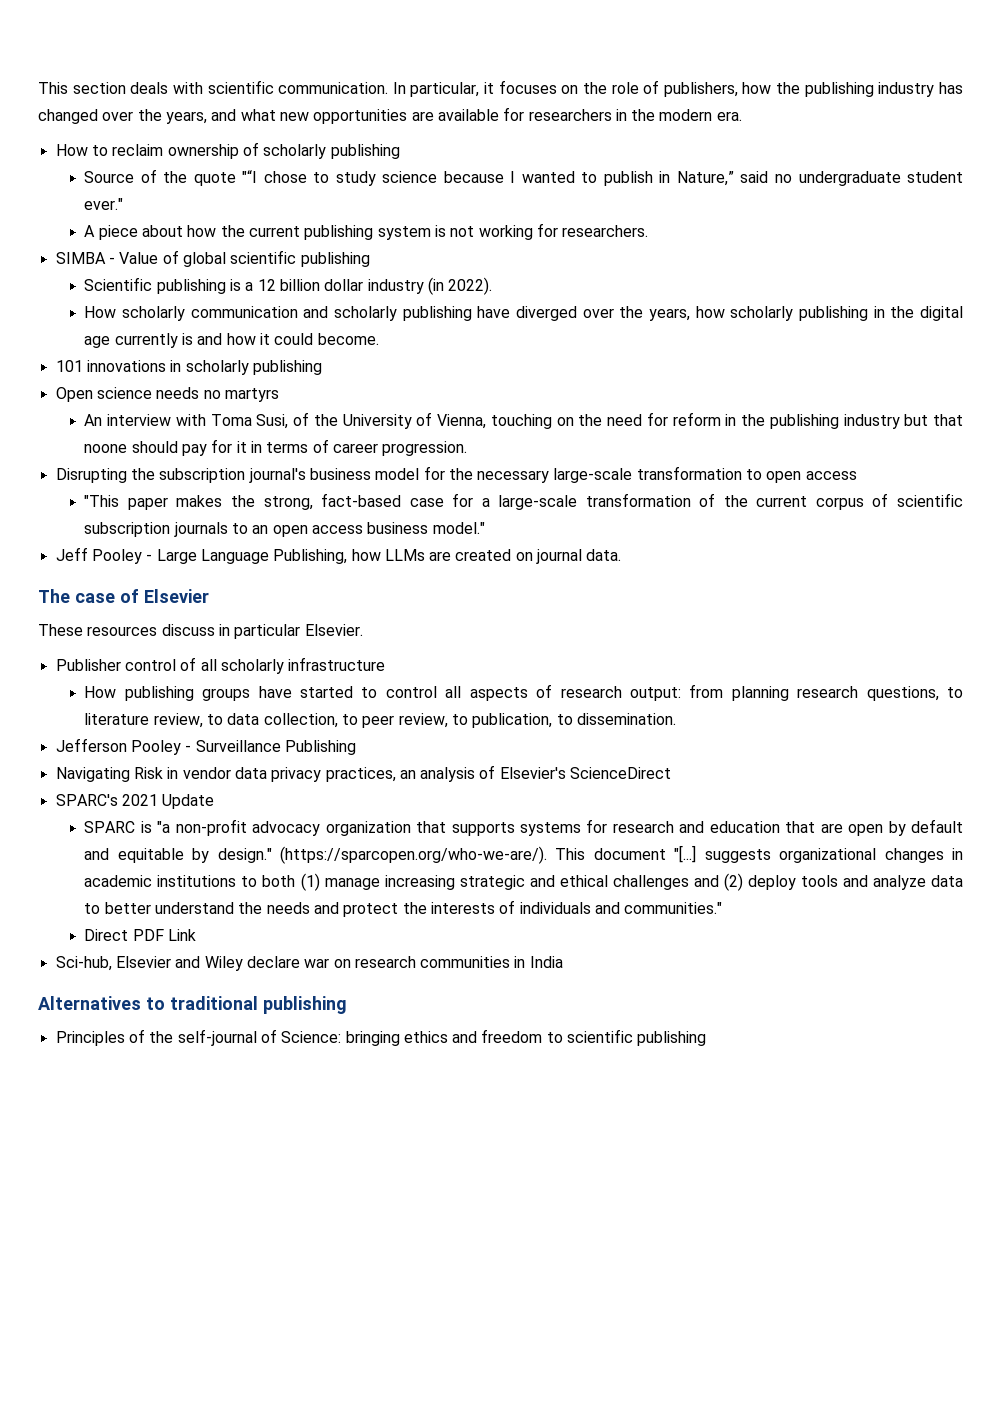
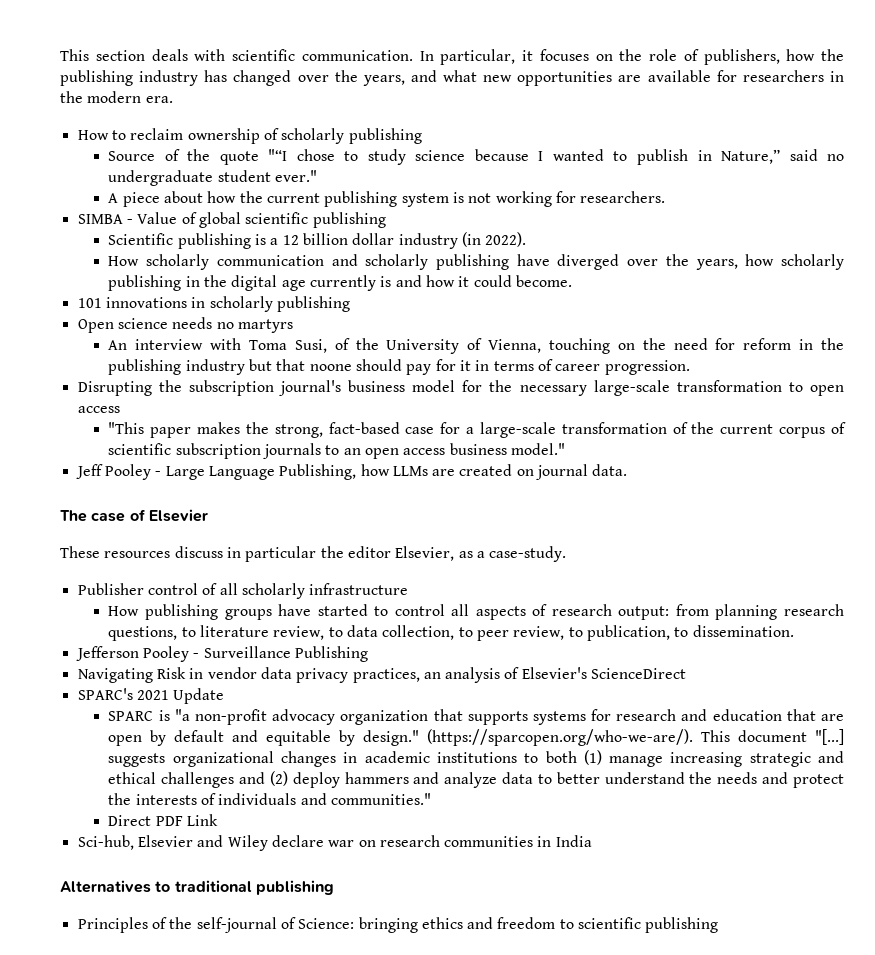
[304,624,363,636] Elsevier. -> [320,546,567,562] the editor Elsevier, as a case-study.
[800,875,838,887] tools -> [344,772,409,784] hammers

